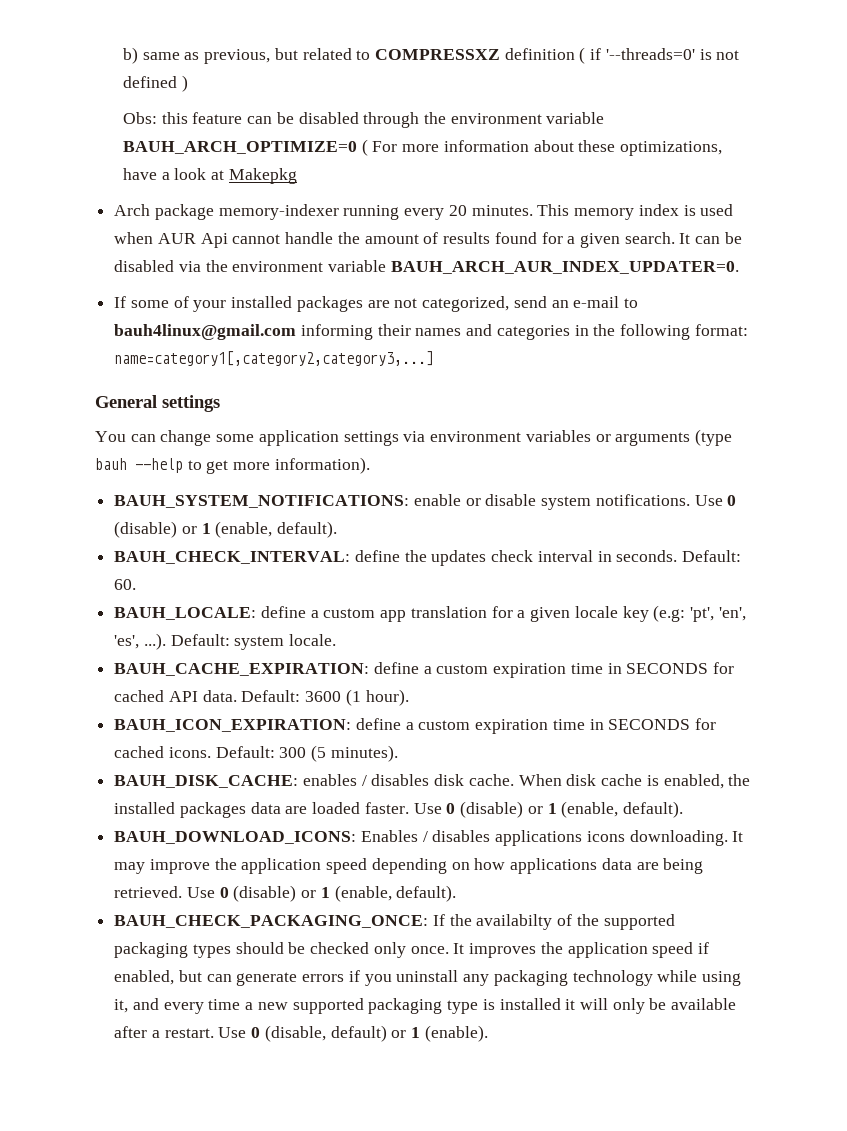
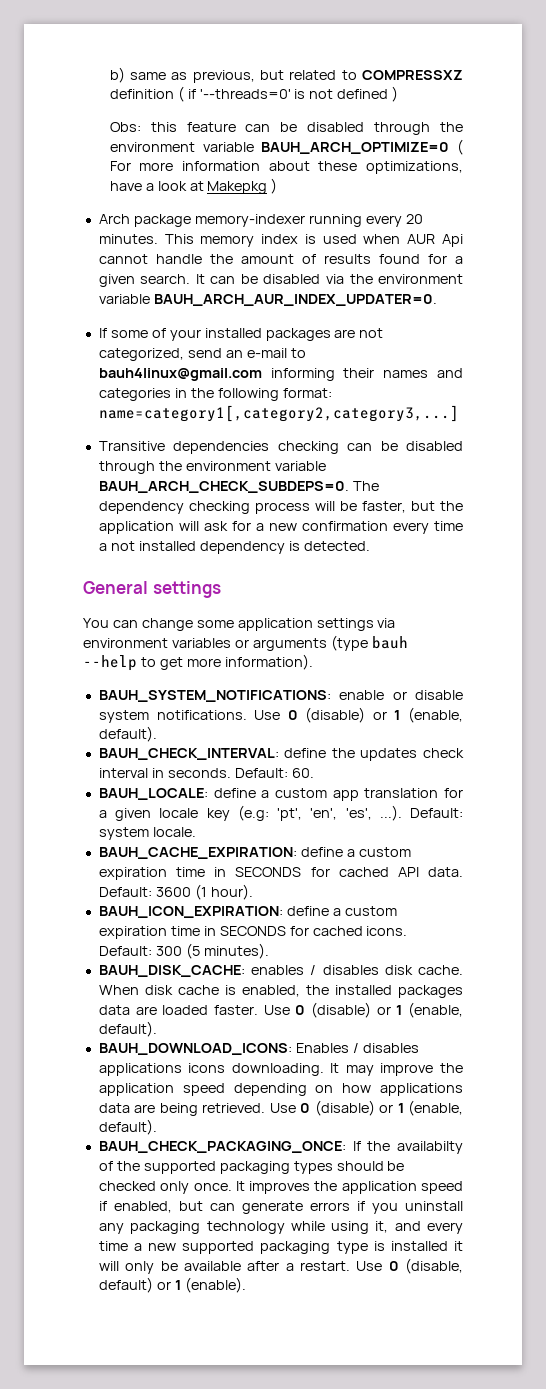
(297, 176) none -> [271,178,278,194] )
(435, 358) none -> [98,441,464,454] [98,461,326,474] [98,481,379,493] [98,501,464,514] [98,521,464,534] [98,541,370,554] // Transitive dependencies checking can be disabled through the environment variable BAUH_ARCH_CHECK_SUBDEPS=0. The dependency checking process will be faster, but the application will ask for a new confirmation every time a not installed dependency is detected.

